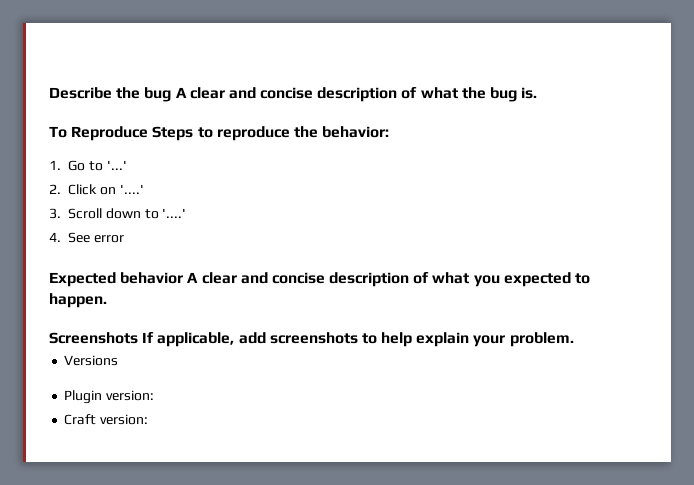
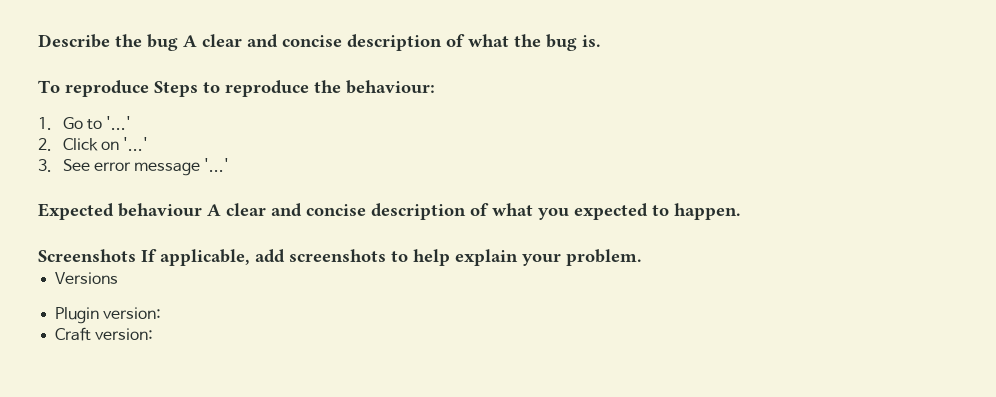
[71,126,149,141] Reproduce -> [65,80,149,97] reproduce
[322,126,390,138] behavior: -> [346,80,435,94] behaviour:
[119,184,144,194] [49,208,187,219] [49,232,61,242] '....' // 3. Scroll down to '....' // 4. -> [123,137,149,151] [38,159,52,172] '...' // 3.
(124, 239) none -> [134,158,230,176] message '...'
[120,272,184,284] behavior -> [118,203,202,217] behaviour

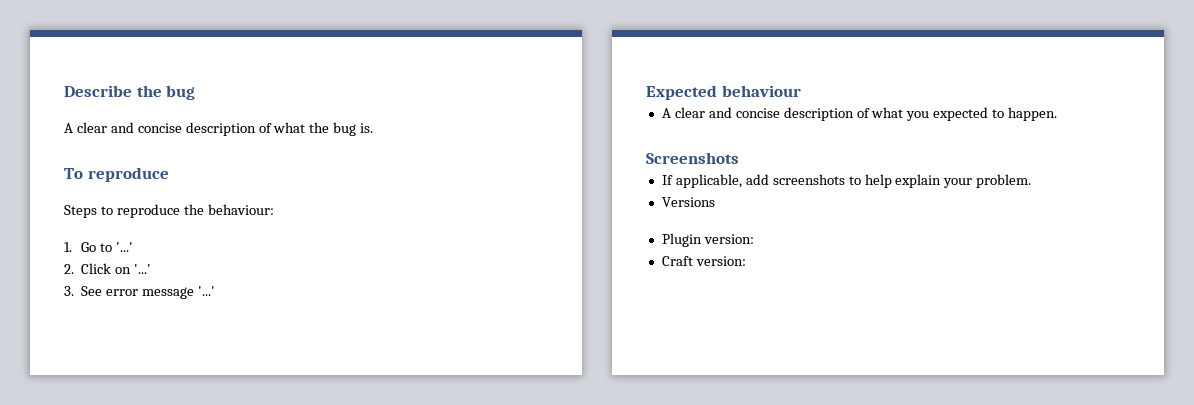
(178, 42) none -> (196, 92) //
(149, 88) none -> (169, 174) //
(202, 210) none -> (801, 91) //
(136, 255) none -> (739, 158) //

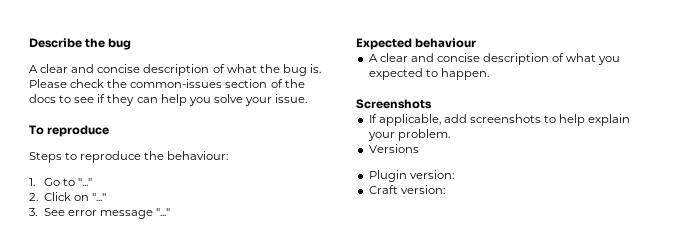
(374, 128) none -> [29,79,305,88] [29,94,308,106] Please check the common-issues section of the docs to see if they can help you solve your issue.
[116,242,134,252] '...' -> [78,178,93,186] "..."
[134,264,152,274] '...' -> [92,193,107,201] "..."
[197,286,215,296] '...' -> [156,208,171,216] "..."

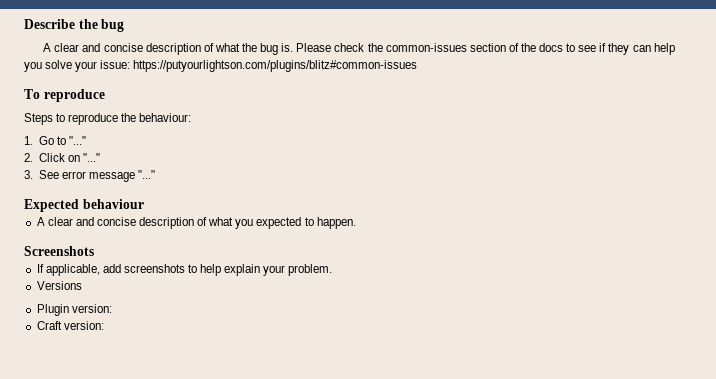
[275,94,308,103] issue. -> [100,60,418,72] issue: https://putyourlightson.com/plugins/blitz#common-issues

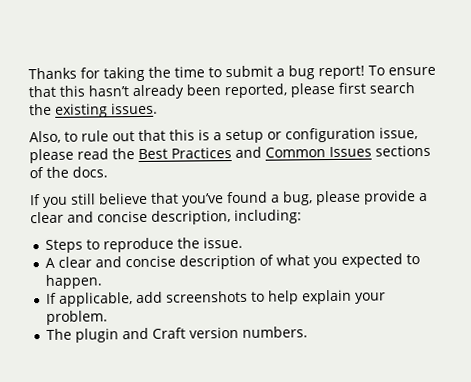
[24,19,125,32] [43,43,675,55] [24,60,418,72] [24,89,105,102] [24,113,192,125] [24,136,86,145] [24,153,100,162] [24,170,156,182] [24,199,144,212] Describe the bug // A clear and concise description of what the bug is. Please check the common-issues section of the docs to see if they can help you solve your issue: https://putyourlightson.com/plugins/blitz#common-issues // To reproduce // Steps to reproduce the behaviour: // 1. Go to "..." // 2. Click on "..." // 3. See error message "..." // Expected behaviour -> [28,65,436,82] [28,82,415,100] [29,102,158,118] [29,127,418,144] [29,144,431,164] [29,166,108,179] [30,190,428,209] [30,209,302,225] [45,236,244,253] Thanks for taking the time to submit a bug report! To ensure that this hasn’t already been reported, please first search the existing issues. // Also, to rule out that this is a setup or configuration issue, please read the Best Practices and Common Issues sections of the docs. // If you still believe that you’ve found a bug, please provide a clear and concise description, including: // Steps to reproduce the issue.
[24,246,94,256] // Screenshots -> (104, 281) none
[36,281,82,290] [36,304,112,316] [36,321,104,330] Versions // Plugin version: // Craft version: -> [46,326,309,343] The plugin and Craft version numbers.

